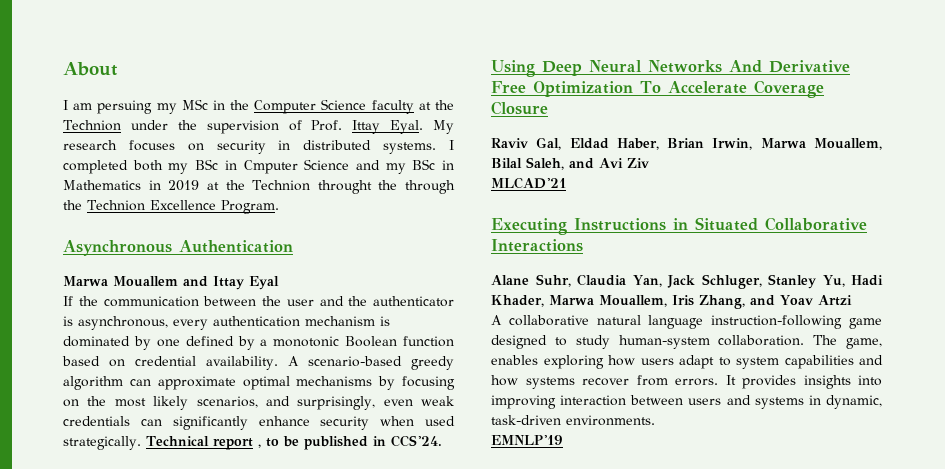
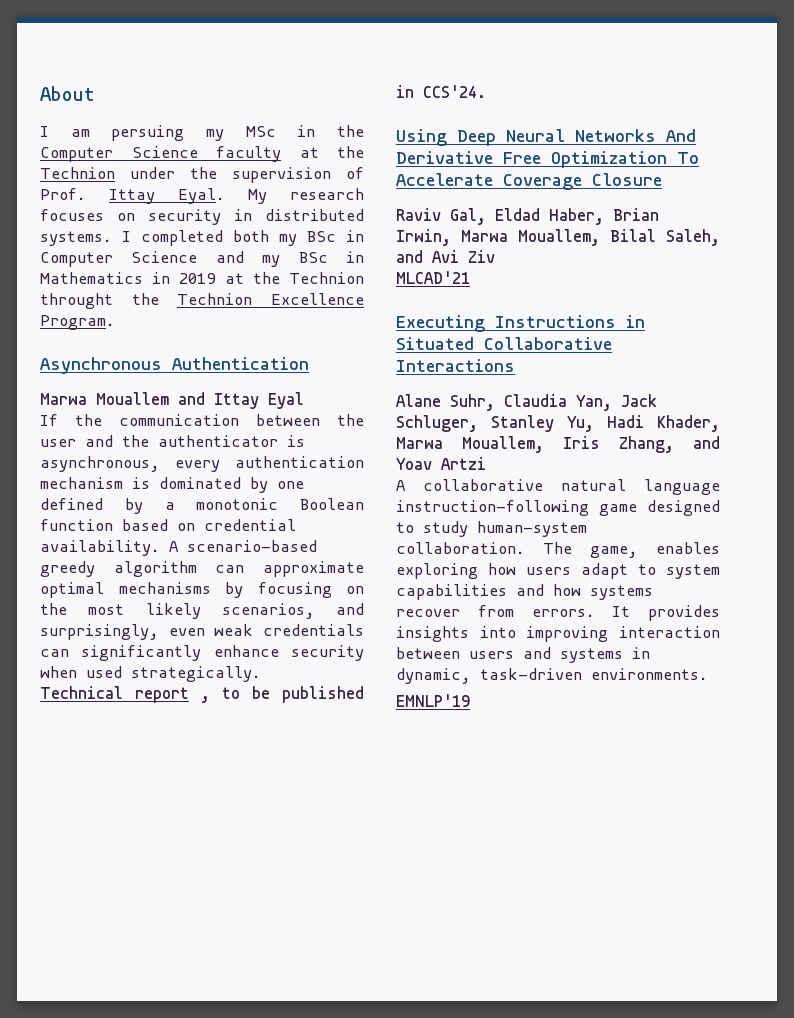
[243,160,298,174] Cmputer -> [40,252,113,267] Computer
[405,180,455,194] [63,200,82,210] through the -> (159, 299) none
(141, 443) none -> (261, 674) //

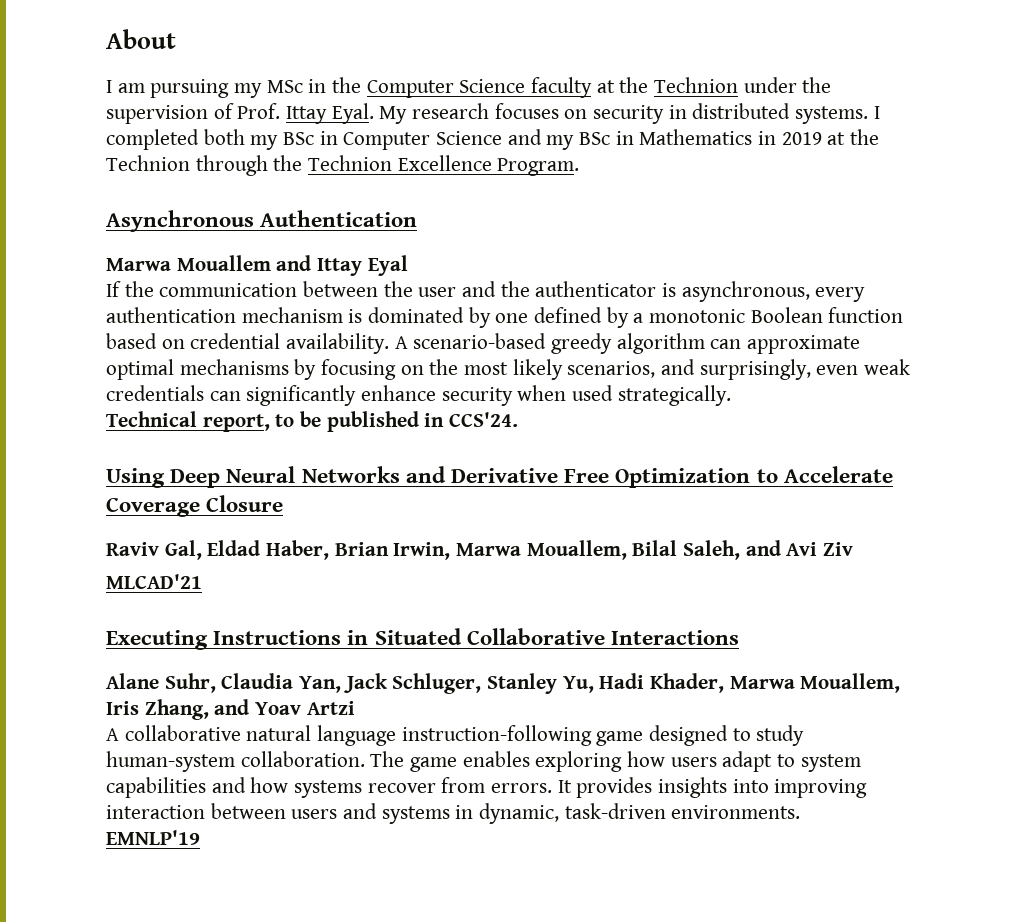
[111,125,185,141] persuing -> [150,79,230,98] pursuing
[40,293,113,309] throught -> [195,155,268,176] through
[135,687,210,703] report , -> [202,414,270,432] report,
[666,129,696,142] And -> [405,466,446,483] and
[677,152,699,164] To -> [756,469,778,483] to
[590,546,638,558] game, -> [410,757,458,772] game

